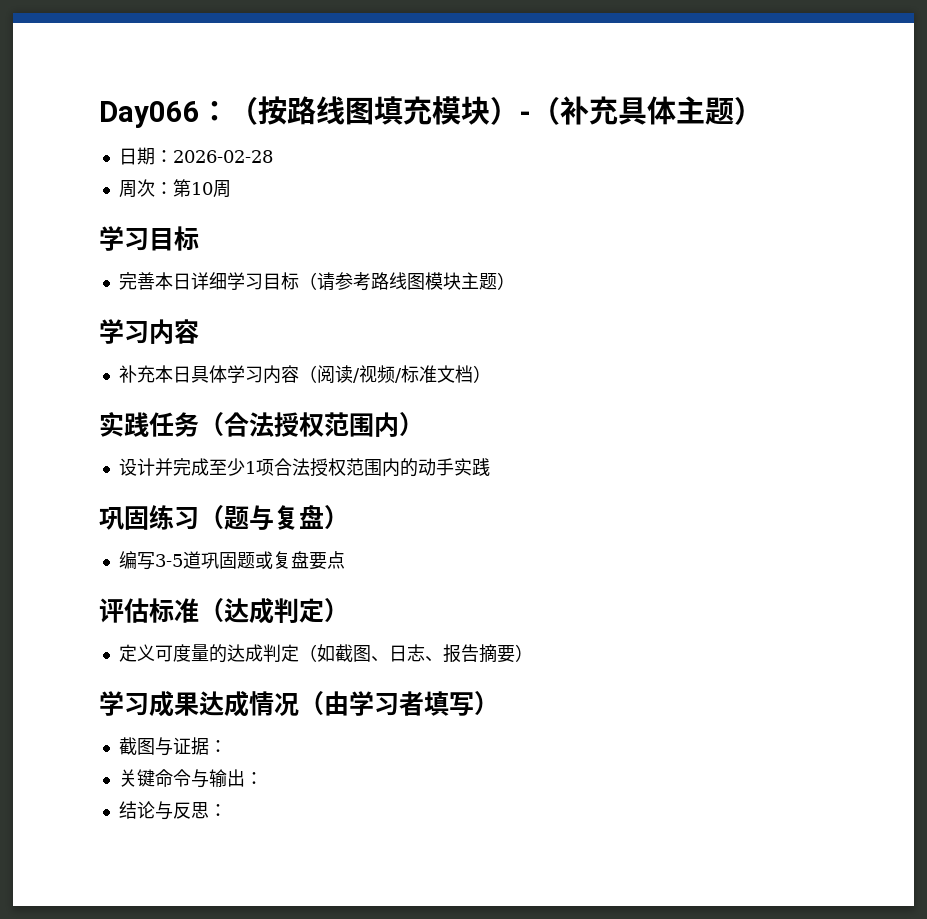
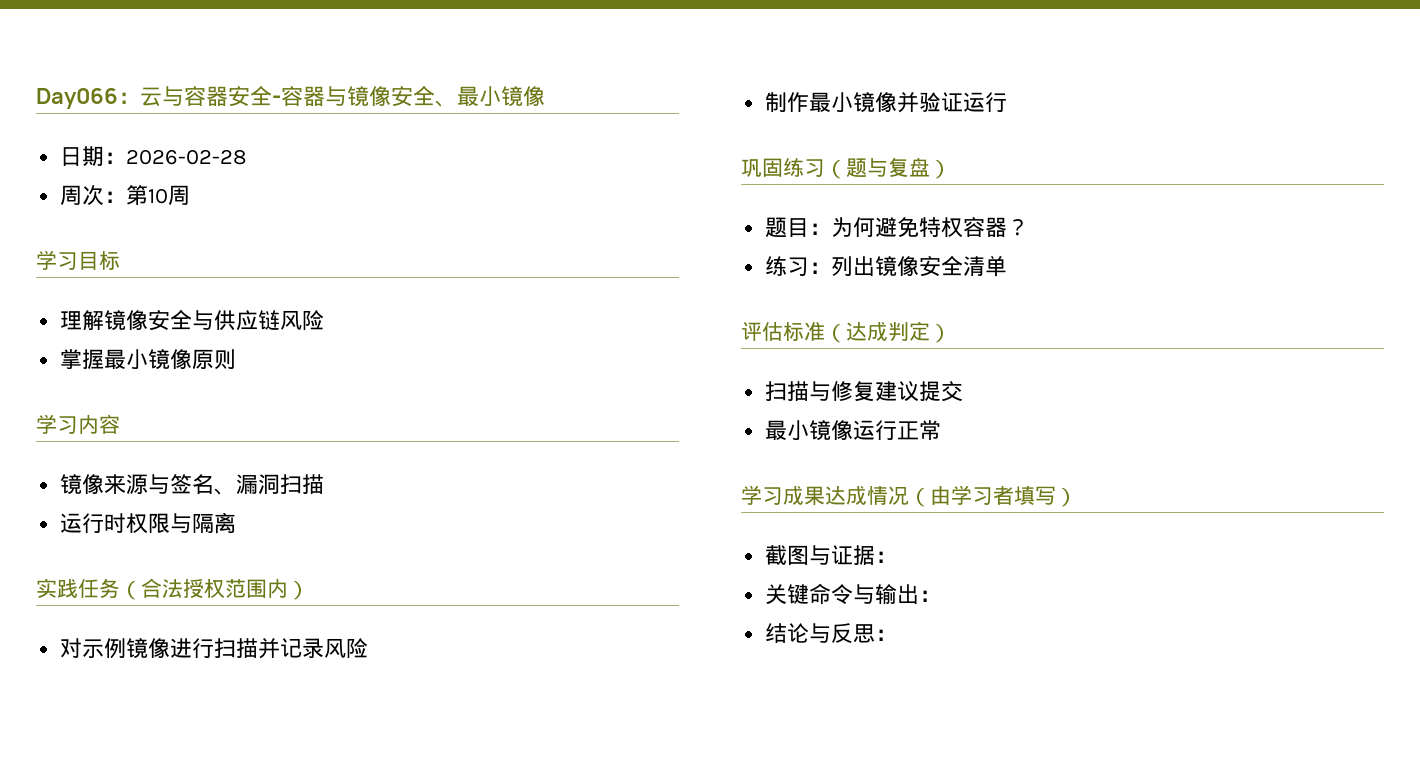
[229,96,763,125] （按路线图填充模块）-（补充具体主题） -> [140,86,545,107] 云与容器安全-容器与镜像安全、最小镜像
[118,272,515,291] [99,319,199,344] [118,365,491,384] 完善本日详细学习目标（请参考路线图模块主题） // 学习内容 // 补充本日具体学习内容（阅读/视频/标准文档） -> [60,310,325,331] [60,349,237,370] [36,414,120,434] [60,474,325,495] [60,512,237,534] 理解镜像安全与供应链风险 // 掌握最小镜像原则 // 学习内容 // 镜像来源与签名、漏洞扫描 // 运行时权限与隔离
[118,458,490,477] 设计并完成至少1项合法授权范围内的动手实践 -> [60,638,369,659] [765,92,1008,113] 对示例镜像进行扫描并记录风险 // 制作最小镜像并验证运行
[118,551,345,570] 编写3-5道巩固题或复盘要点 -> [765,217,1030,238] [765,256,1008,277] 题目：为何避免特权容器？ // 练习：列出镜像安全清单
[118,644,533,663] 定义可度量的达成判定（如截图、日志、报告摘要） -> [765,381,964,402] [765,420,942,441] 扫描与修复建议提交 // 最小镜像运行正常

